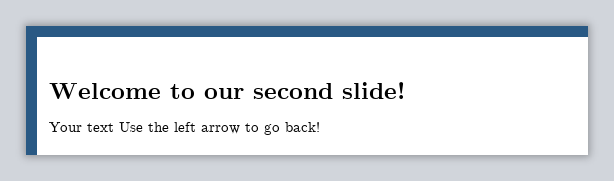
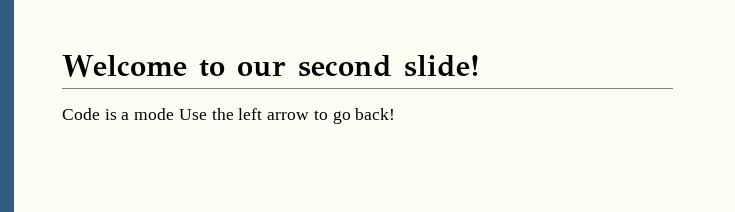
[49,122,114,132] Your text -> [62,108,175,120] Code is a mode

